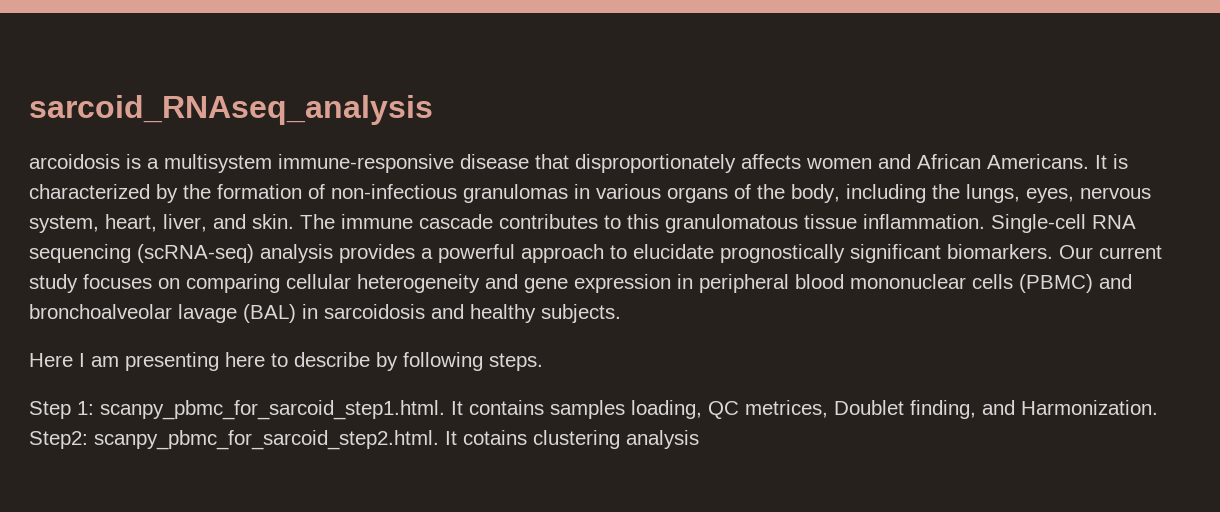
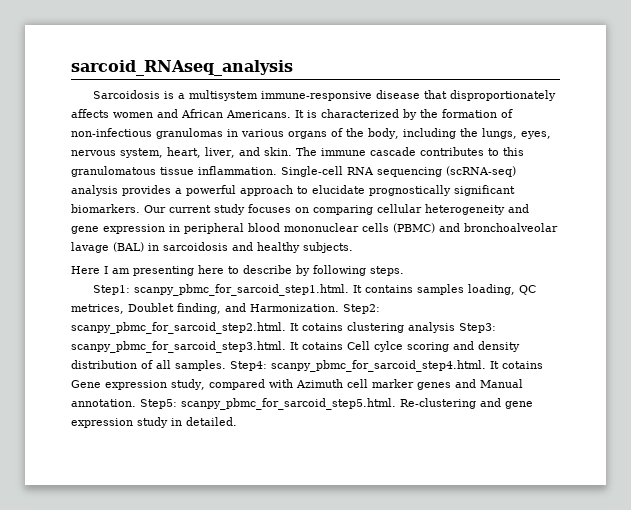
[29,154,120,169] arcoidosis -> [93,90,161,99] Sarcoidosis
[29,401,94,419] Step 1: -> [93,285,131,295] Step1:
(699, 439) none -> [459,323,496,333] [71,341,520,353] [71,360,543,372] [71,379,523,390] [71,398,533,410] [71,417,237,428] Step3: scanpy_pbmc_for_sarcoid_step3.html. It cotains Cell cylce scoring and density distribution of all samples. Step4: scanpy_pbmc_for_sarcoid_step4.html. It cotains Gene expression study, compared with Azimuth cell marker genes and Manual annotation. Step5: scanpy_pbmc_for_sarcoid_step5.html. Re-clustering and gene expression study in detailed.

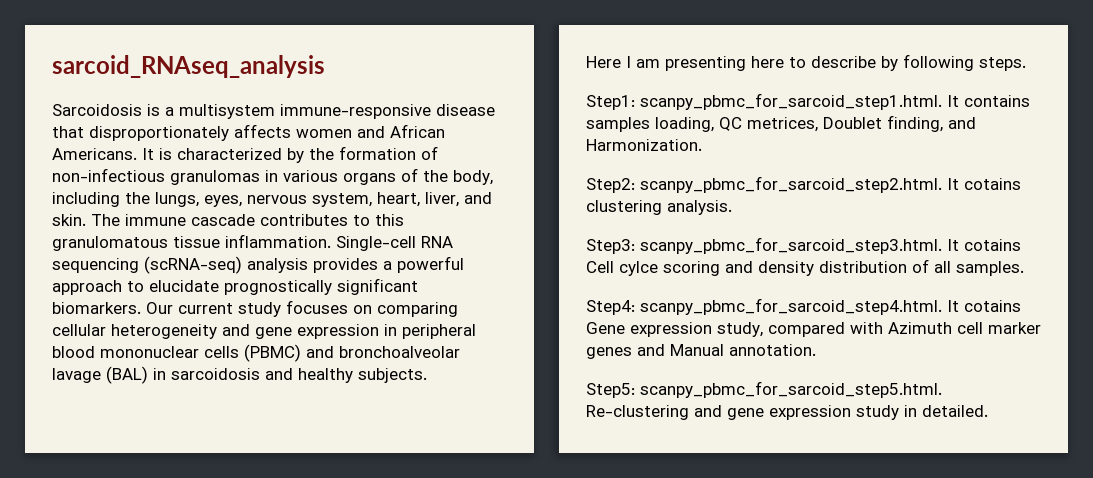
(339, 308) none -> (702, 145) //
[408,322,455,333] analysis -> [667,200,732,215] analysis. //
(226, 365) none -> (1024, 268) //
(136, 403) none -> (816, 350) //

